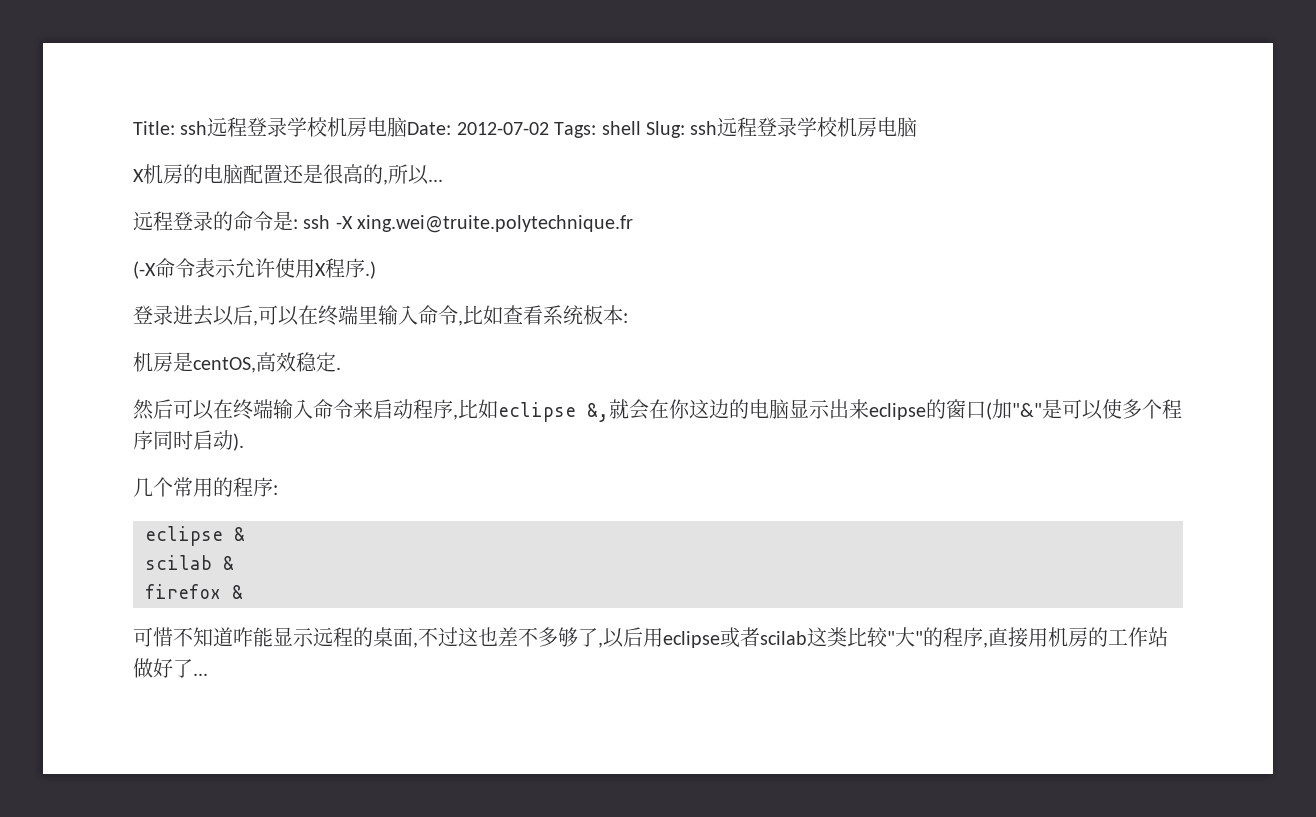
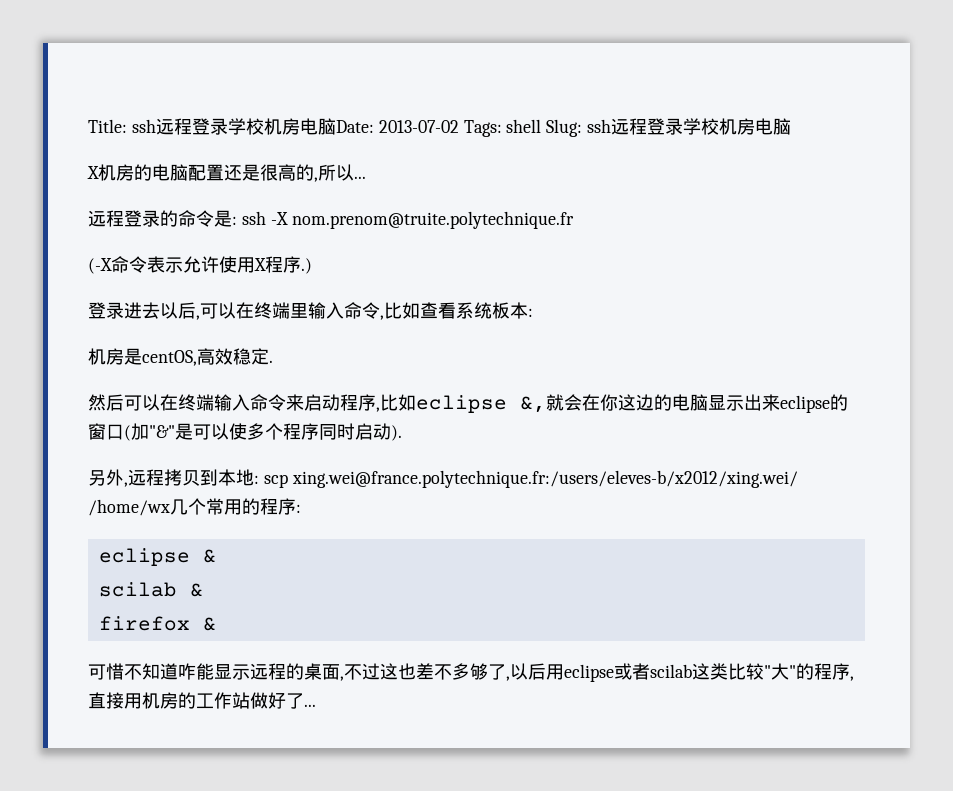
[456,122,549,135] 2012-07-02 -> [378,120,459,133] 2013-07-02
[357,215,634,233] xing.wei@truite.polytechnique.fr -> [291,211,574,229] nom.prenom@truite.polytechnique.fr
(244, 442) none -> [88,469,798,488] [88,499,170,516] 另外,远程拷贝到本地: scp xing.wei@france.polytechnique.fr:/users/eleves-b/x2012/xing.wei/ /home/wx

